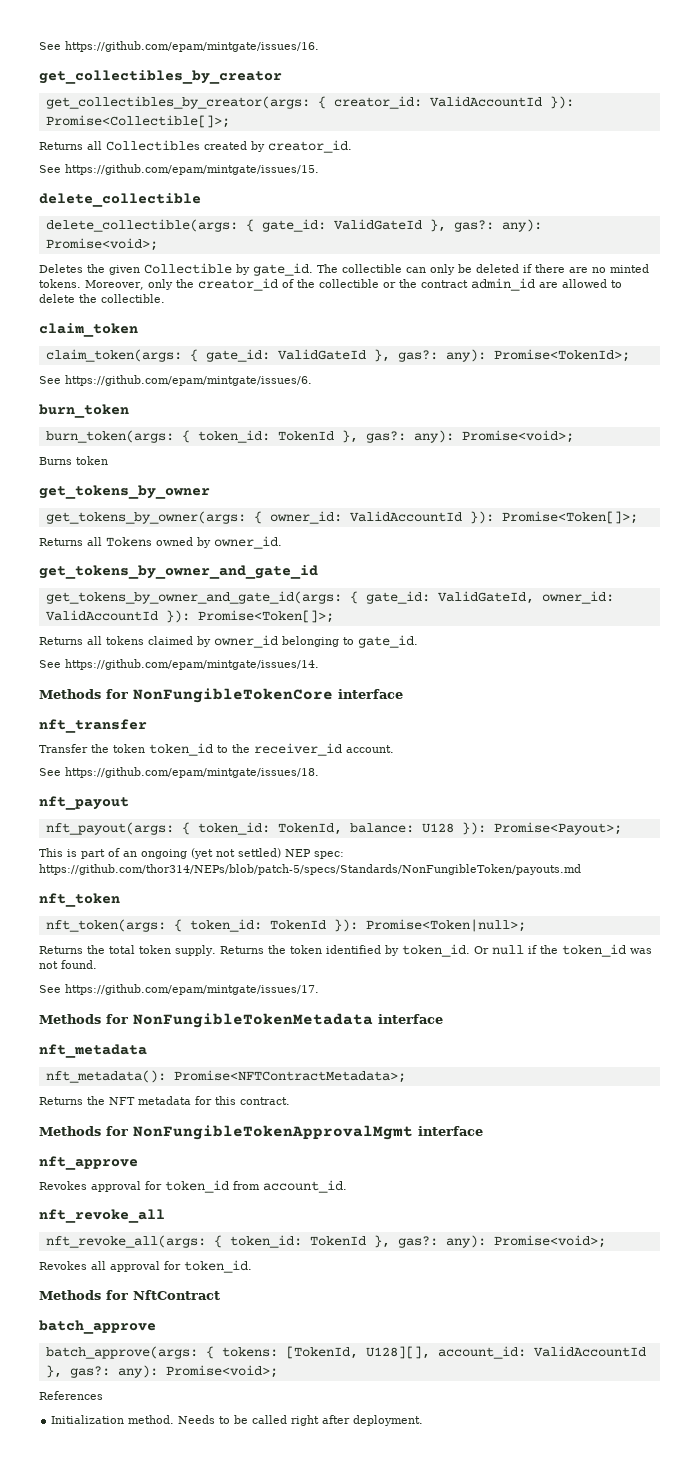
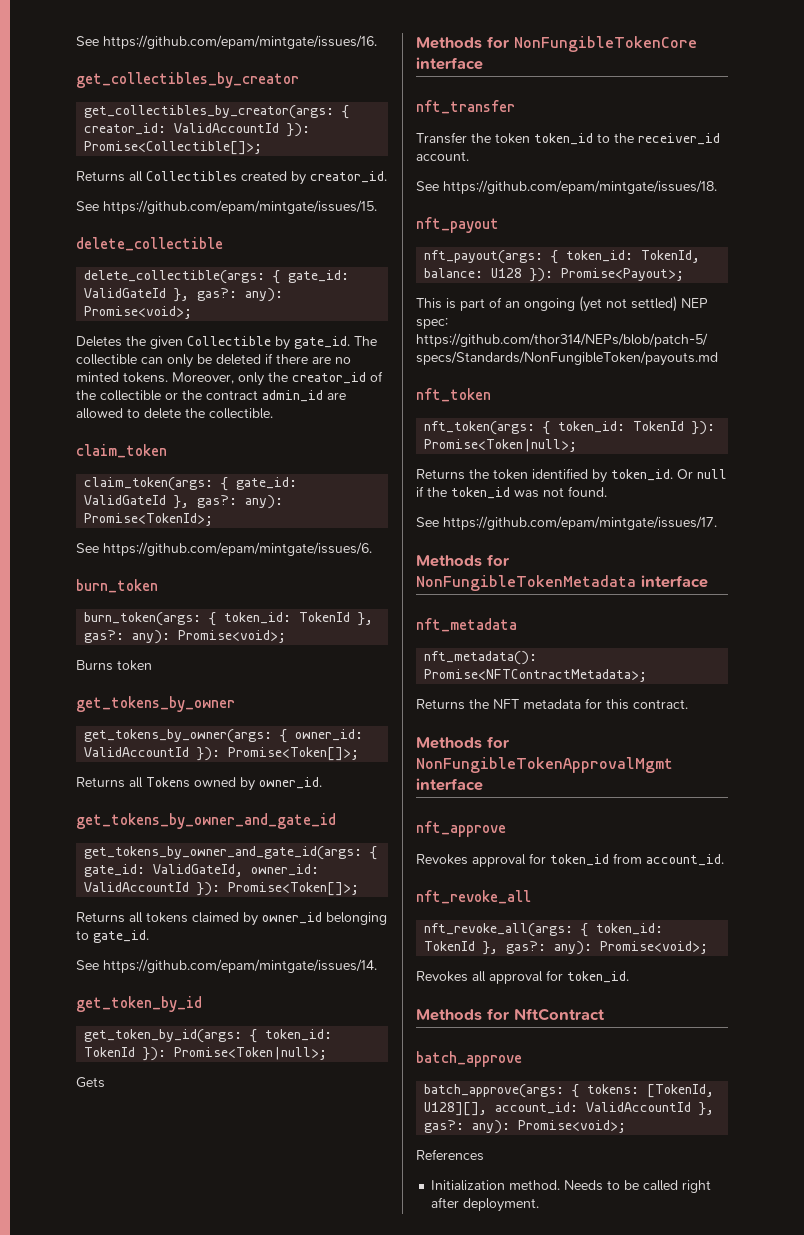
(319, 664) none -> [76,996,202,1012] [84,1029,333,1043] [84,1047,328,1061] [76,1077,105,1088] // get_token_by_id // get_token_by_id(args: { token_id: TokenId }): Promise<Token|null>; // Gets
[109,945,286,956] total token supply. Returns the -> (489, 474) none

